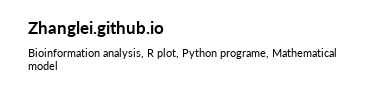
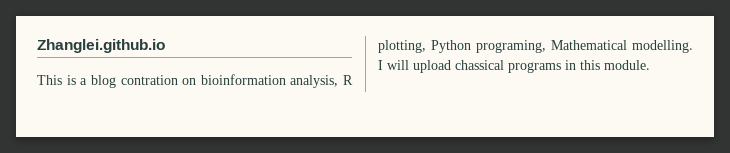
[28,48,337,59] [28,61,58,70] Bioinformation analysis, R plot, Python programe, Mathematical model -> [37,74,353,88] [378,40,693,53] [378,60,650,73] This is a blog contration on bioinformation analysis, R plotting, Python programing, Mathematical modelling. I will upload chassical programs in this module.

